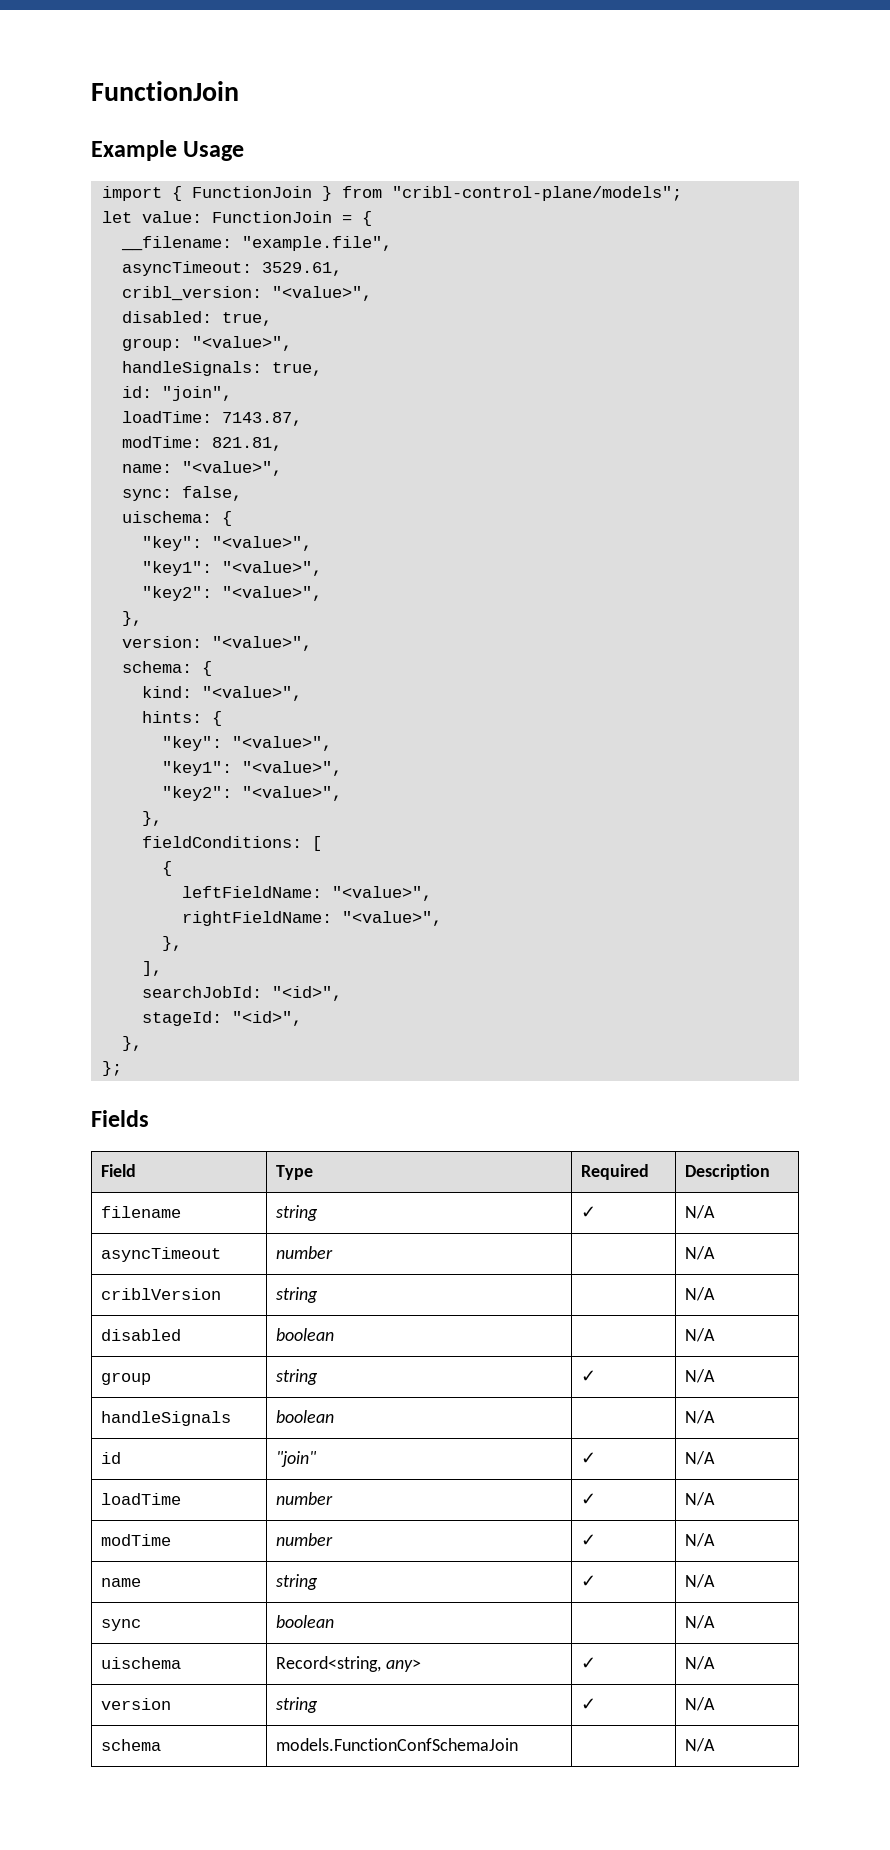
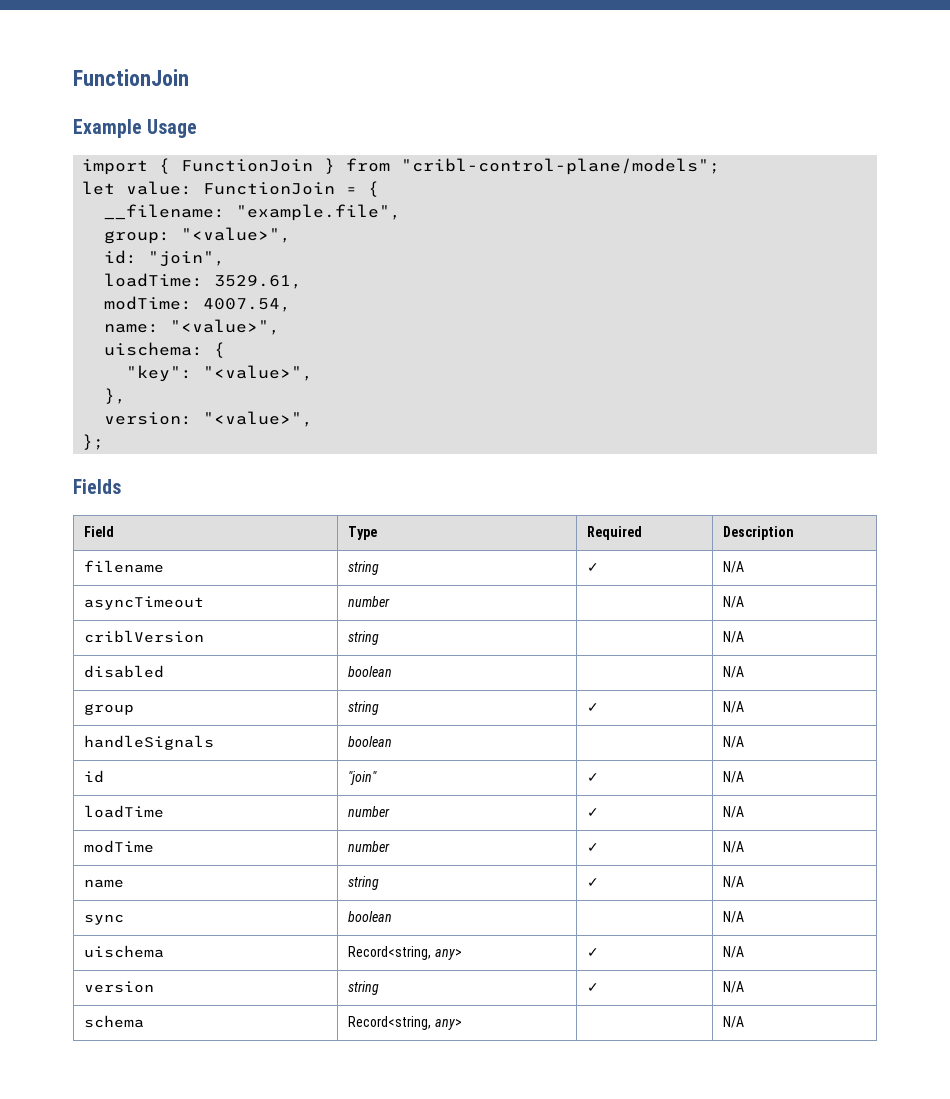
[121,261,342,276] [121,286,372,301] [121,311,272,326] // asyncTimeout: 3529.61, // cribl_version: "<value>", // disabled: true, -> (402, 212) none
[121,361,322,376] // handleSignals: true, -> (292, 235) none
[221,412,302,426] 7143.87, -> [214,275,303,289] 3529.61,
[211,437,282,451] 821.81, -> [203,298,292,312] 4007.54,
[121,486,242,501] // sync: false, -> (281, 327) none
[141,561,322,576] [141,586,322,601] // "key1": "<value>", // "key2": "<value>", -> (314, 373) none
[121,661,212,676] [141,686,302,701] [141,711,222,726] [161,736,332,751] [161,761,342,776] [161,786,342,801] [141,811,162,826] [141,836,322,851] [161,861,172,876] [181,886,432,901] [181,911,442,926] [161,936,182,951] [141,961,162,976] [141,986,342,1001] [141,1011,302,1026] [121,1036,142,1051] // schema: { // kind: "<value>", // hints: { // "key": "<value>", // "key1": "<value>", // "key2": "<value>", // }, // fieldConditions: [ // { // leftFieldName: "<value>", // rightFieldName: "<value>", // }, // ], // searchJobId: "<id>", // stageId: "<id>", // }, -> (314, 419) none
[275,1738,518,1751] models.FunctionConfSchemaJoin -> [348,1016,463,1030] Record<string, any>

